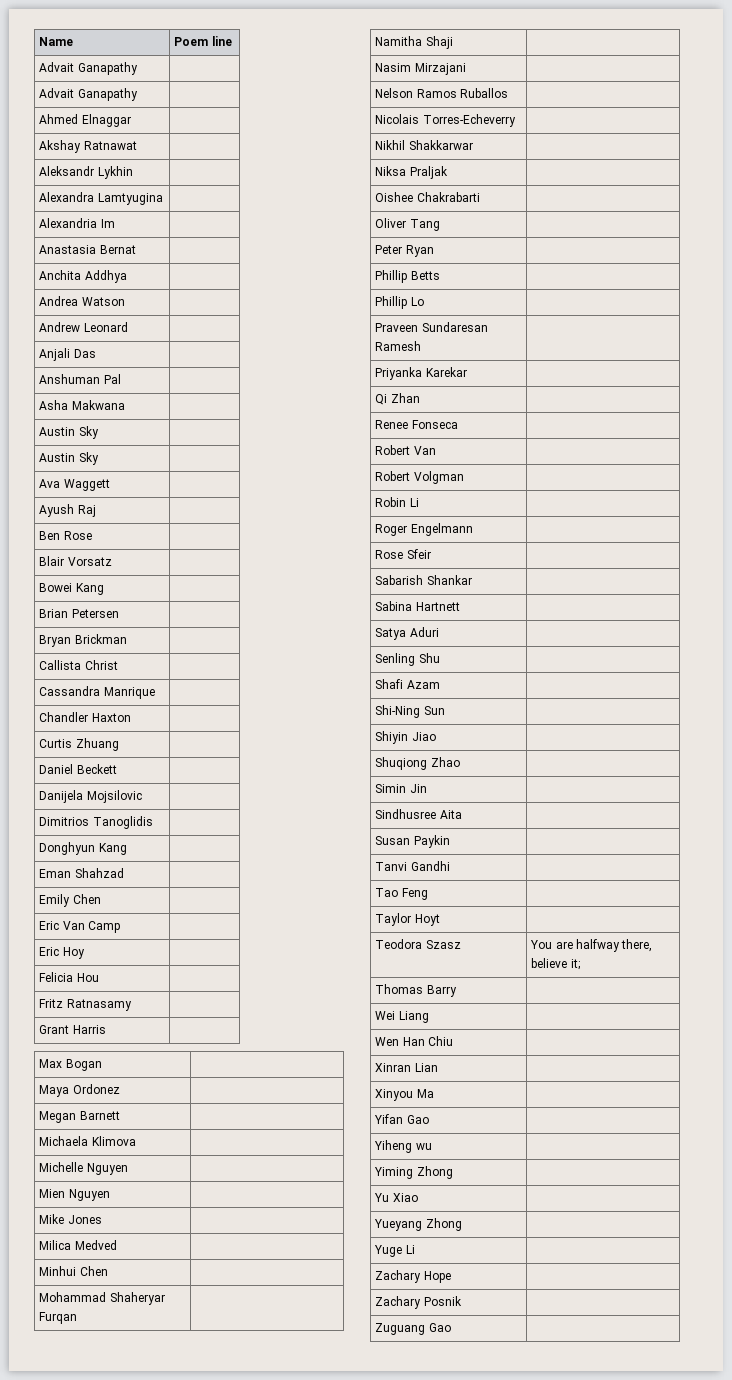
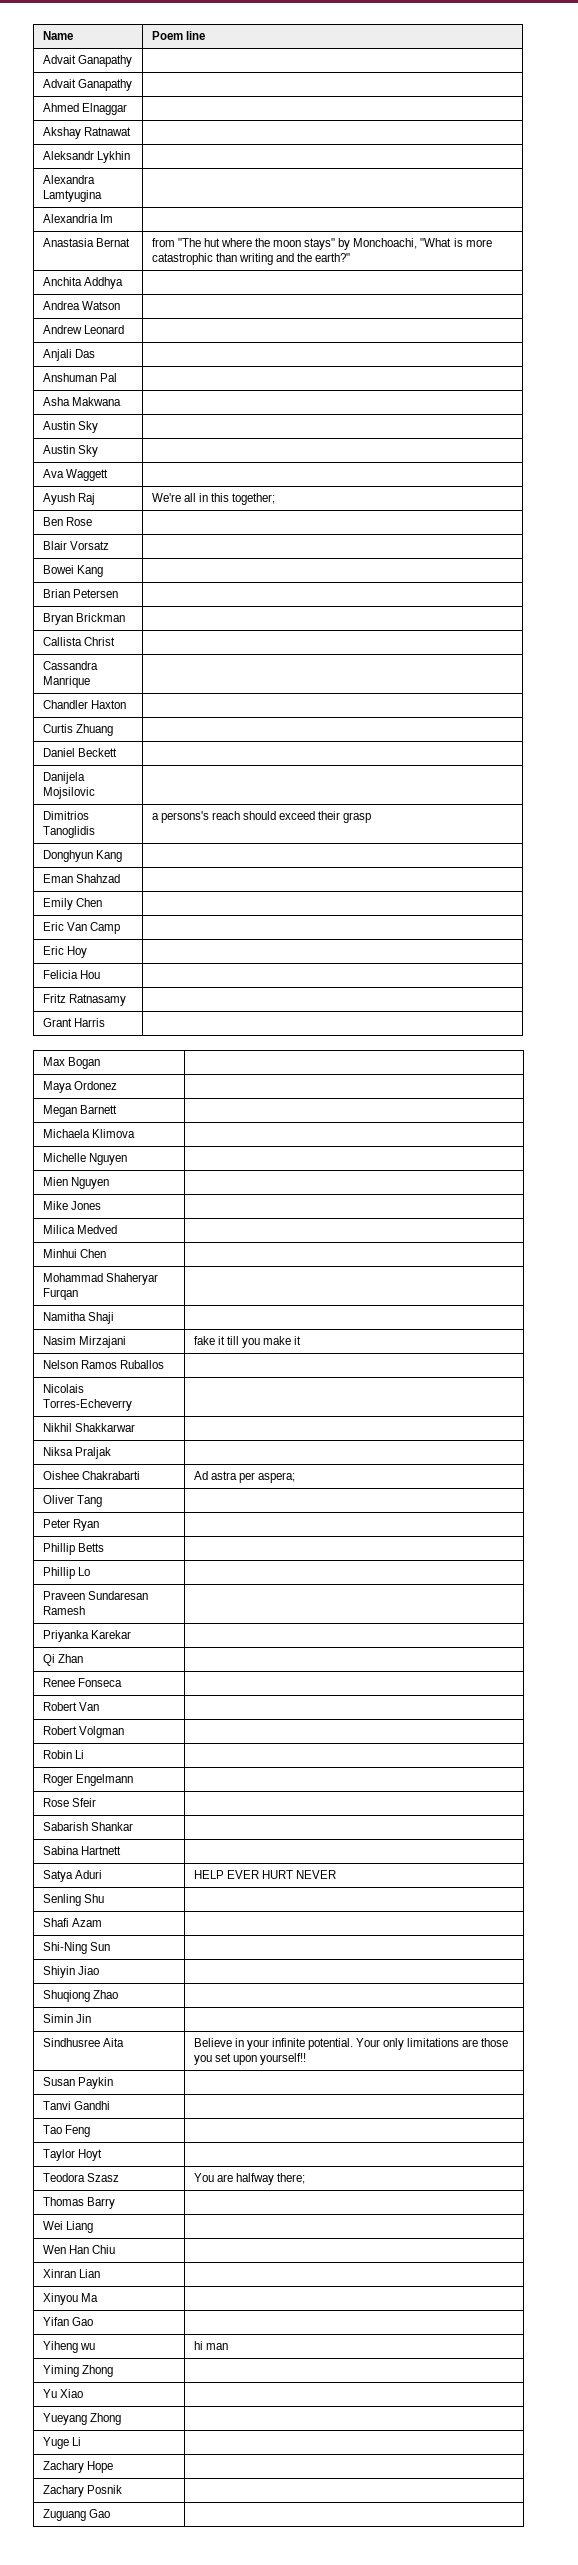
(136, 249) none -> [151,238,492,250] [151,253,351,265] from "The hut where the moon stays" by Monchoachi, "What is more catastrophic than writing and the earth?"
(96, 511) none -> [151,493,275,505] We're all in this together;
(153, 822) none -> [151,811,372,823] a persons's reach should exceed their grasp
(466, 69) none -> [193,1336,302,1348] fake it till you make it
(480, 197) none -> [193,1471,295,1483] Ad astra per aspera;
(439, 632) none -> [193,1870,336,1879] HELP EVER HURT NEVER
(462, 814) none -> [193,2038,509,2050] [193,2053,306,2065] Believe in your infinite potential. Your only limitations are those you set upon yourself!!
[620,939,652,952] [531,958,580,970] there, believe it; -> [276,2173,305,2184] there;
(432, 1146) none -> [193,2341,228,2350] hi man

